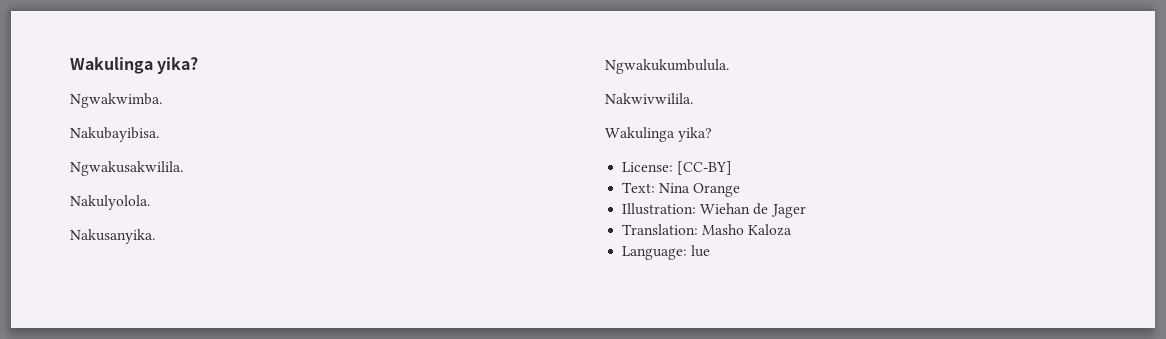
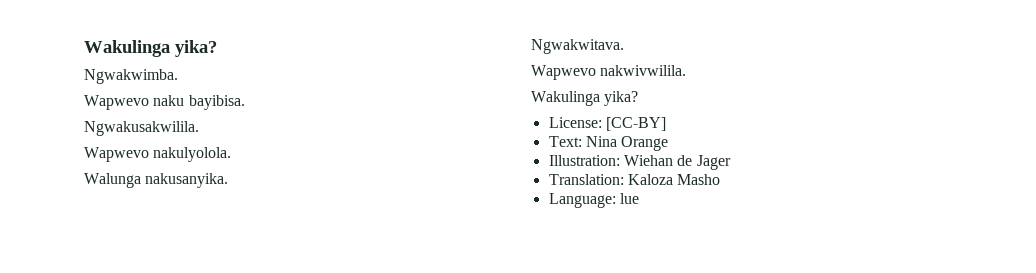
[70,127,159,142] [70,161,183,176] [70,195,150,210] [70,229,155,244] [605,59,729,74] [605,93,693,104] Nakubayibisa. // Ngwakusakwilila. // Nakulyolola. // Nakusanyika. // Ngwakukumbulula. // Nakwivwilila. -> [84,95,245,110] [84,121,199,136] [84,147,232,162] [84,173,229,188] [531,39,624,54] [531,65,687,80] Wapwevo naku bayibisa. // Ngwakusakwilila. // Wapwevo nakulyolola. // Walunga nakusanyika. // Ngwakwitava. // Wapwevo nakwivwilila.
(699, 229) none -> [627,174,673,185] Kaloza
[748,224,793,236] Kaloza -> (721, 179) none

